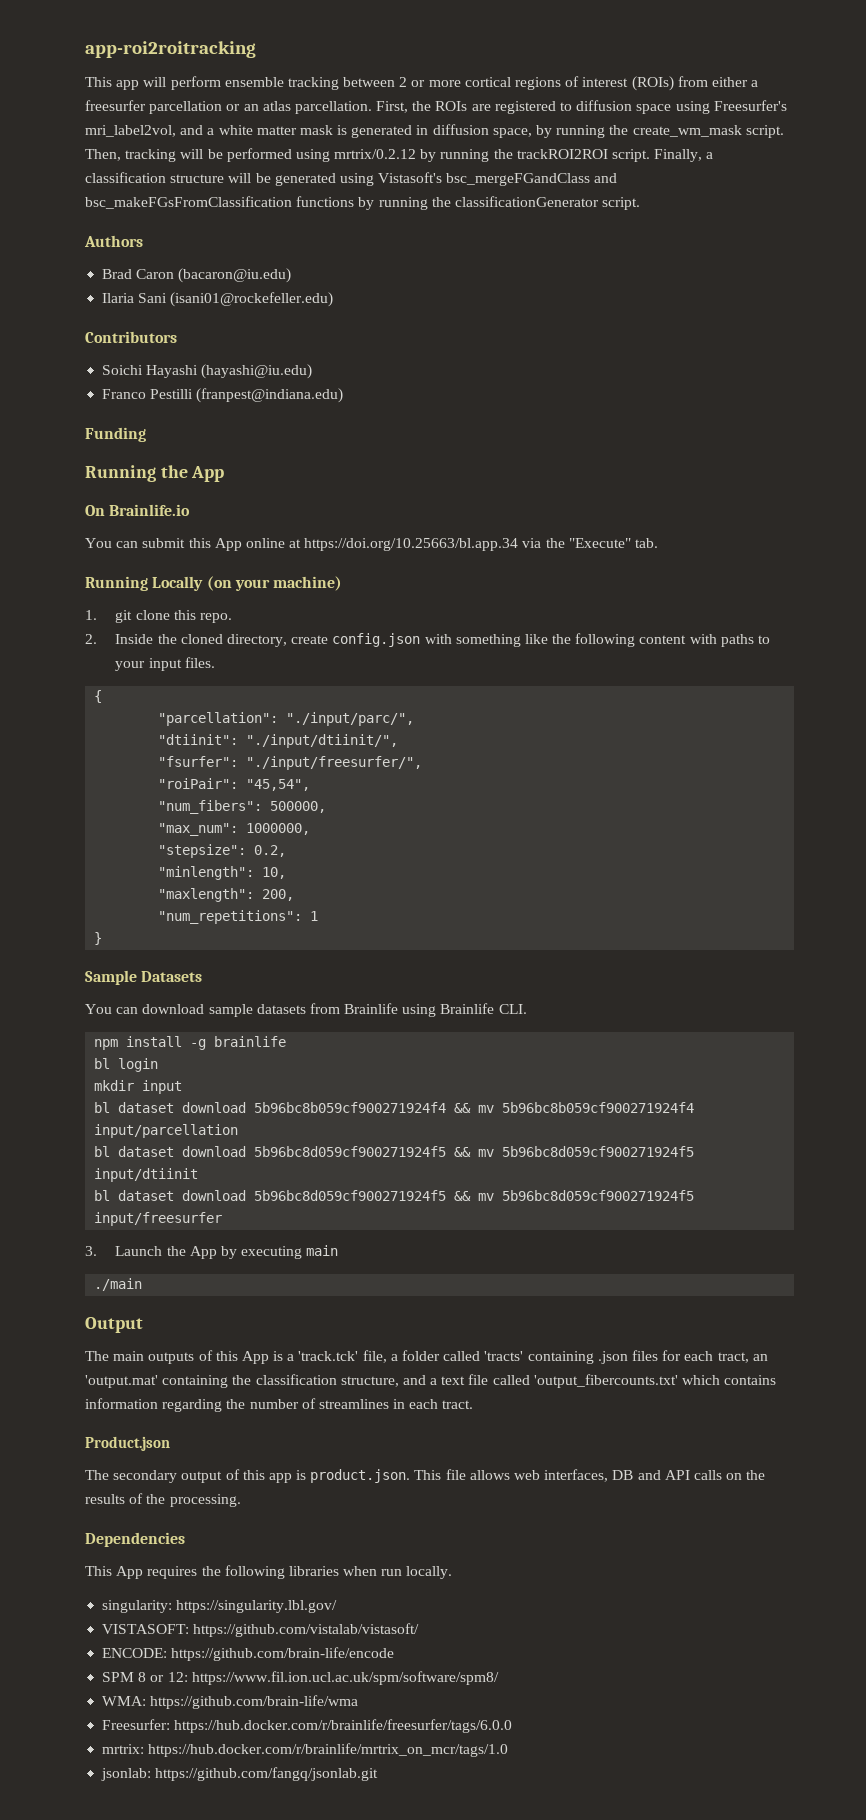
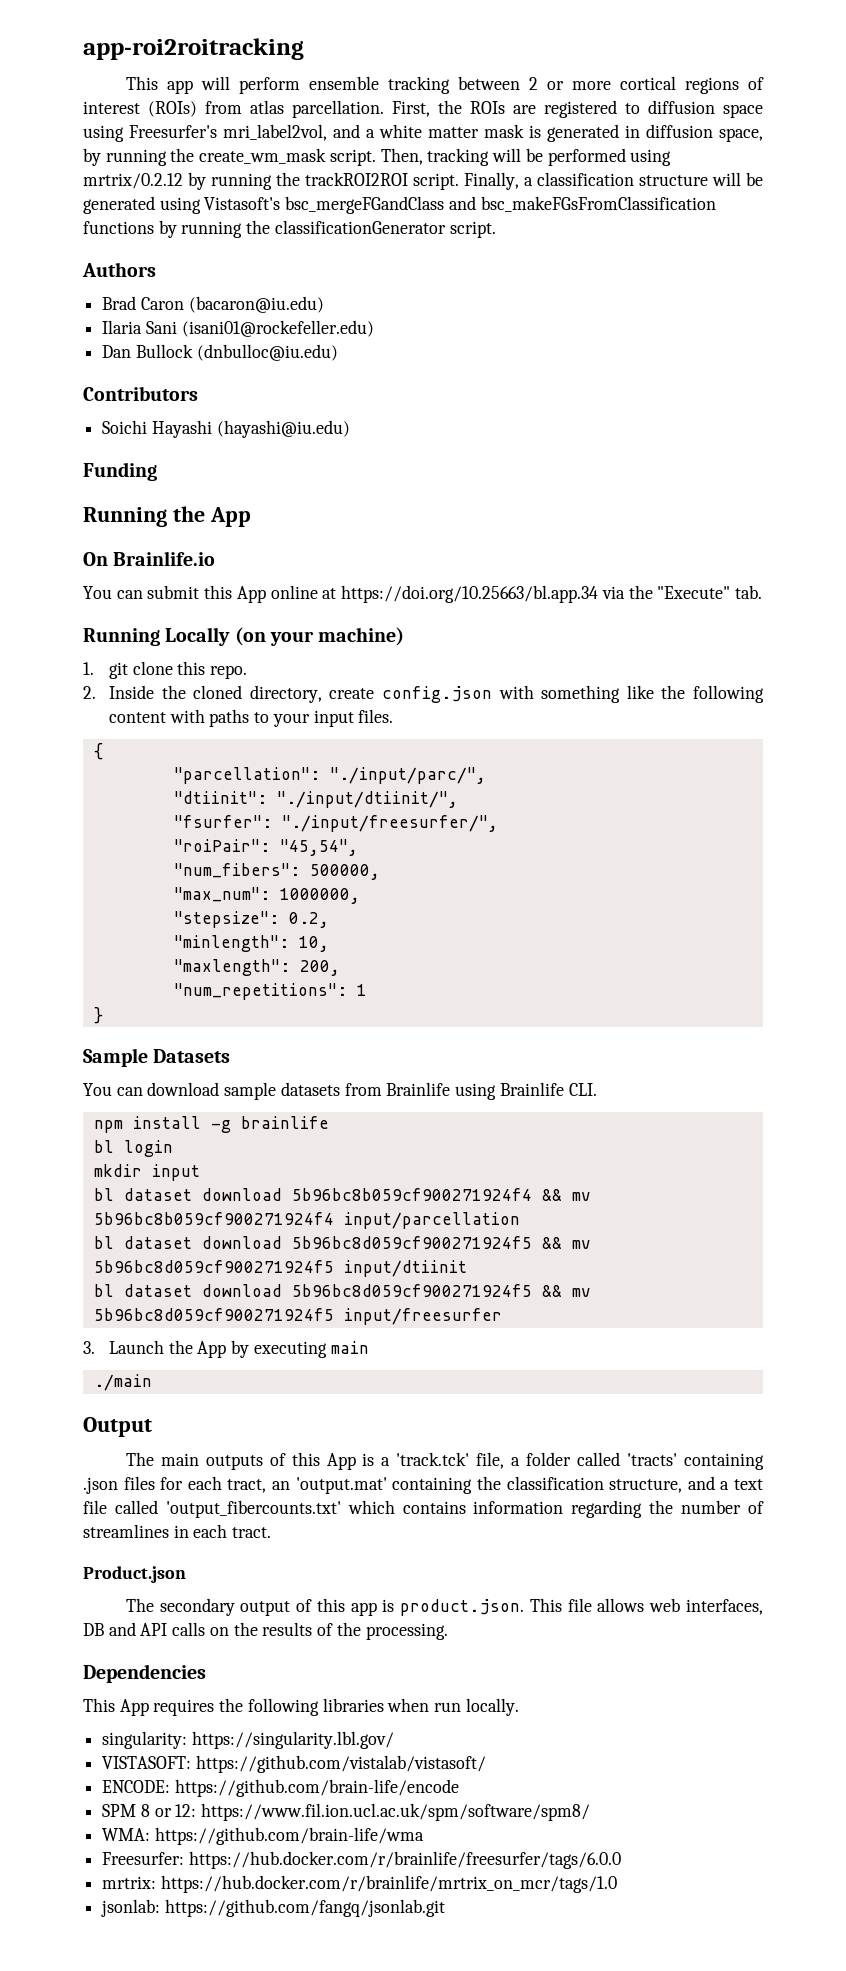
[711,77,759,87] [85,100,259,114] either a freesurfer parcellation or an -> (242, 107) none
(334, 299) none -> [102,344,338,361] // Dan Bullock (dnbulloc@iu.edu)
[102,388,344,403] // Franco Pestilli (franpest@indiana.edu) -> (350, 429) none

